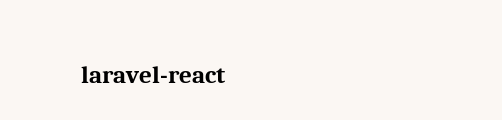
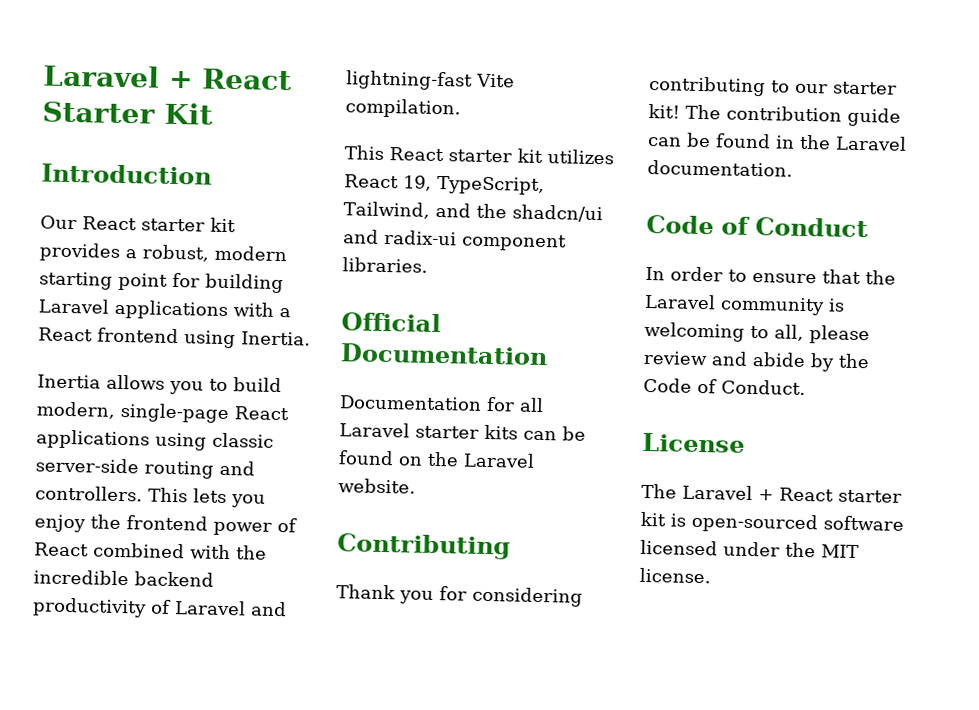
[81,66,226,83] laravel-react -> [43,64,292,91] [42,101,213,125] [41,163,212,185] [40,215,236,233] [39,242,288,262] [39,271,284,294] [38,298,291,321] [38,327,311,349] [37,374,282,395] [36,401,289,424] [36,429,274,451] [35,457,255,479] [35,485,266,508] [34,514,297,536] [34,542,267,560] [33,569,214,587] [32,597,287,618] [346,70,515,91] [345,98,461,119] [344,145,614,165] [344,174,545,196] [343,201,603,223] [343,229,567,252] [342,257,428,273] [341,312,441,333] [340,343,548,366] [339,395,544,413] [339,422,586,441] [338,450,535,468] [338,478,416,494] [337,533,511,560] [336,584,583,607] [648,75,897,97] [648,103,901,127] [648,132,907,151] [647,159,793,177] [646,214,868,238] [645,266,896,285] [644,293,845,316] [644,321,870,345] [643,350,870,372] [643,377,806,396] [642,432,745,453] [641,483,902,503] [640,511,904,534] [640,539,859,559] [639,567,711,584] Laravel + React Starter Kit // Introduction // Our React starter kit provides a robust, modern starting point for building Laravel applications with a React frontend using Inertia. // Inertia allows you to build modern, single-page React applications using classic server-side routing and controllers. This lets you enjoy the frontend power of React combined with the incredible backend productivity of Laravel and lightning-fast Vite compilation. // This React starter kit utilizes React 19, TypeScript, Tailwind, and the shadcn/ui and radix-ui component libraries. // Official Documentation // Documentation for all Laravel starter kits can be found on the Laravel website. // Contributing // Thank you for considering contributing to our starter kit! The contribution guide can be found in the Laravel documentation. // Code of Conduct // In order to ensure that the Laravel community is welcoming to all, please review and abide by the Code of Conduct. // License // The Laravel + React starter kit is open-sourced software licensed under the MIT license.

